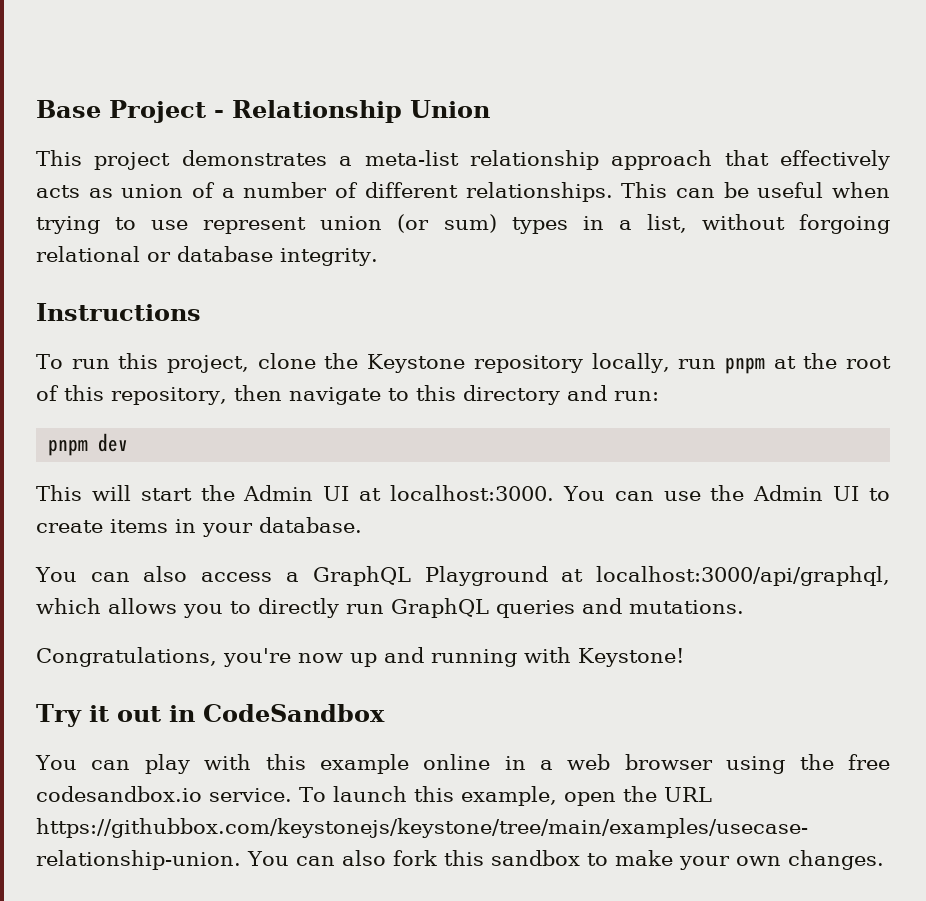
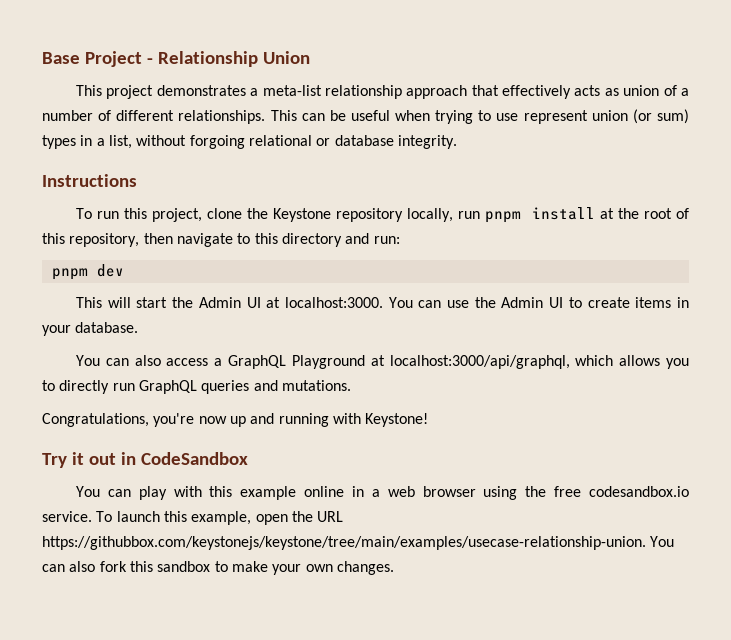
(765, 365) none -> [531,207,595,220] install

